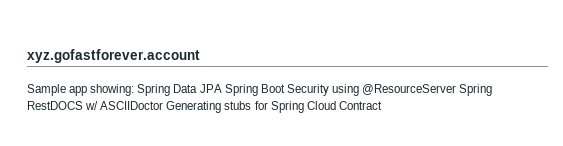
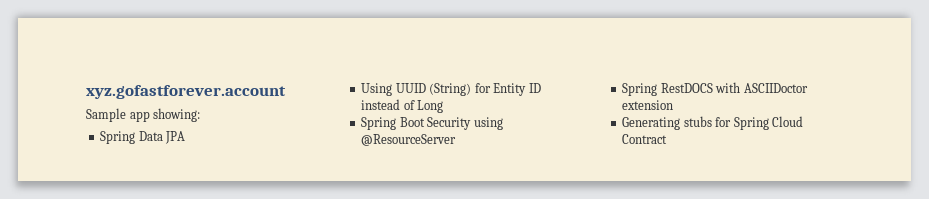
(135, 90) none -> (201, 115) //
(222, 88) none -> [361,83,541,96] [361,99,444,113] // Using UUID (String) for Entity ID instead of Long //
(457, 89) none -> (457, 140) //
[85,101,164,110] w/ ASCIIDoctor -> [715,82,808,93] [622,100,674,110] with ASCIIDoctor extension //

